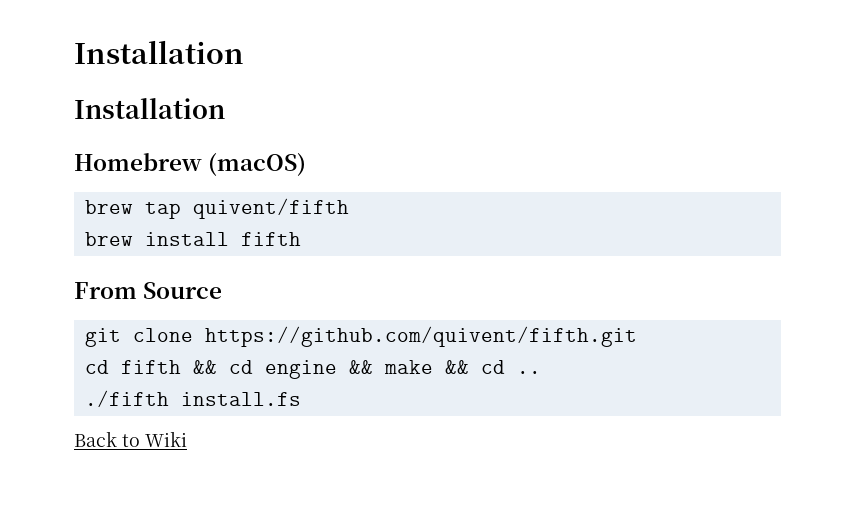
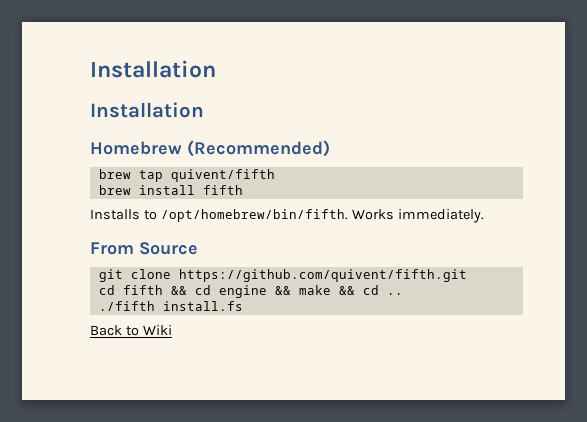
[208,152,307,176] (macOS) -> [187,140,330,157] (Recommended)
(301, 239) none -> [90,209,484,223] // Installs to /opt/homebrew/bin/fifth. Works immediately.

